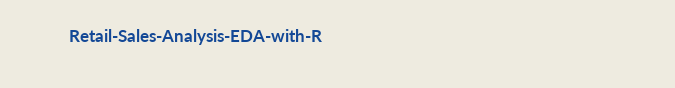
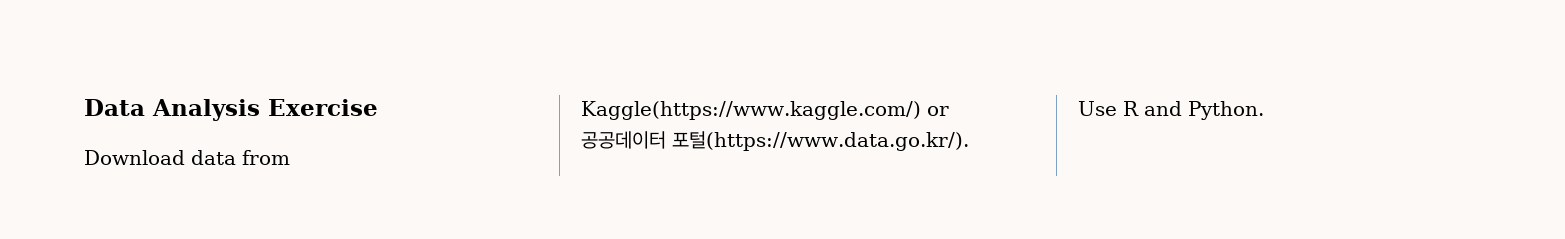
[69,29,322,45] Retail-Sales-Analysis-EDA-with-R -> [84,99,378,121] [84,150,290,165] [581,101,949,120] [581,131,969,151] [1078,101,1264,120] Data Analysis Exercise // Download data from Kaggle(https://www.kaggle.com/) or 공공데이터 포털(https://www.data.go.kr/). // Use R and Python.

